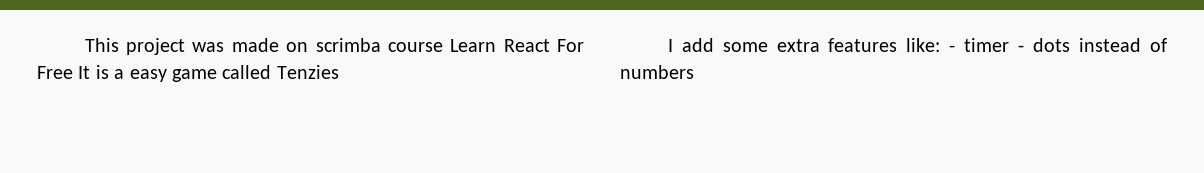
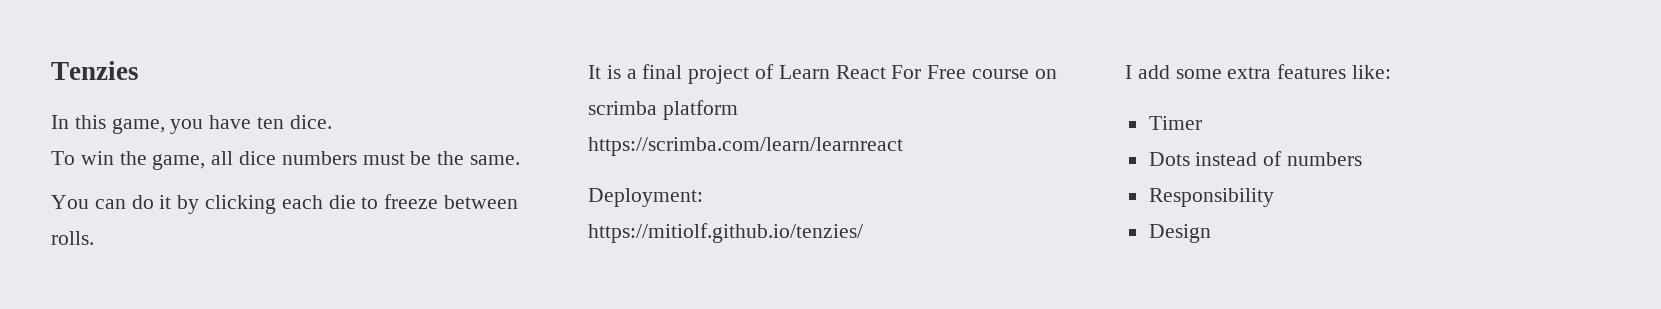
[84,38,584,55] [37,65,339,82] This project was made on scrimba course Learn React For Free It is a easy game called Tenzies -> [51,61,139,80] [51,115,332,134] [51,151,521,170] [51,194,519,214] [51,231,94,245] [588,64,1057,84] [588,100,738,120] [588,137,903,156] [588,188,703,207] [588,223,863,243] Tenzies // In this game, you have ten dice. // To win the game, all dice numbers must be the same. // You can do it by clicking each die to freeze between rolls. // It is a final project of Learn React For Free course on scrimba platform // https://scrimba.com/learn/learnreact // Deployment: // https://mitiolf.github.io/tenzies/
[949,38,1071,52] - timer - dots -> [1148,116,1202,130] [1148,152,1190,166] // Timer // Dots
(694, 72) none -> [1148,188,1274,207] [1148,224,1211,243] // Responsibility // Design

